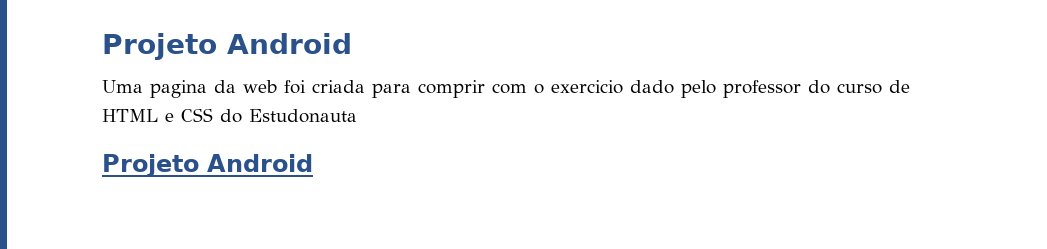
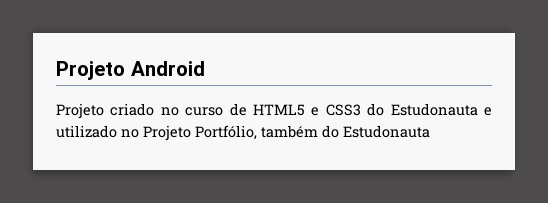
[102,80,910,98] [102,108,357,123] [102,154,313,177] Uma pagina da web foi criada para comprir com o exercicio dado pelo professor do curso de HTML e CSS do Estudonauta // Projeto Android -> [56,103,492,119] [56,125,430,141] Projeto criado no curso de HTML5 e CSS3 do Estudonauta e utilizado no Projeto Portfólio, também do Estudonauta

